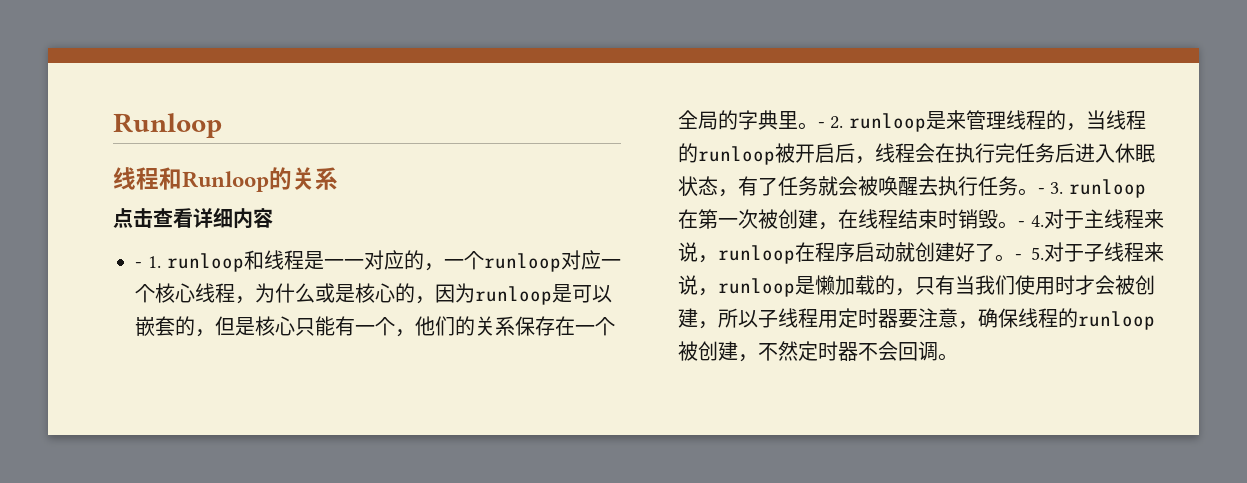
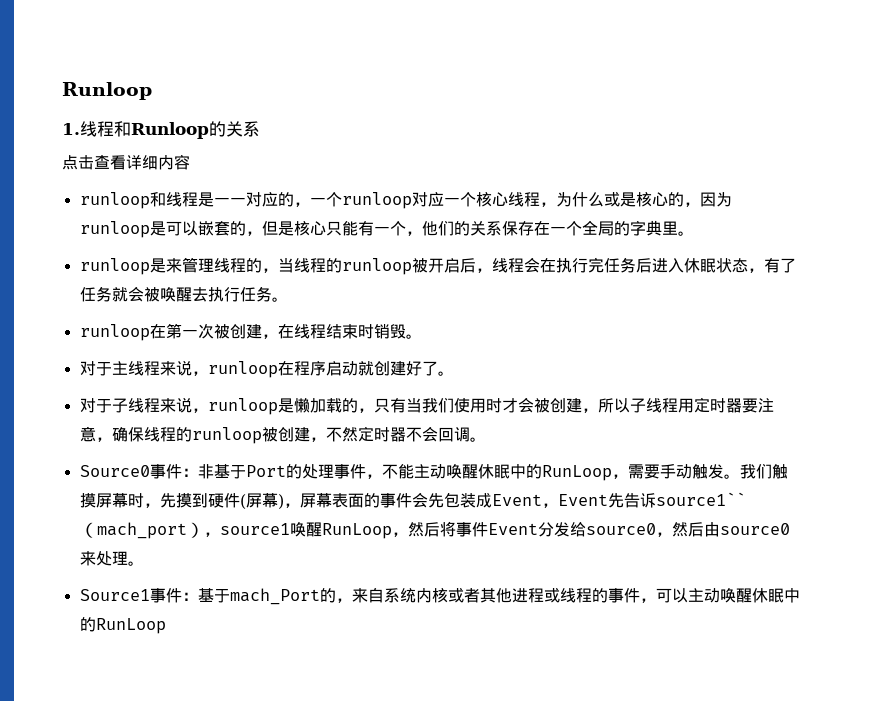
(222, 125) none -> [62,123,80,135] 1.
[135,256,161,268] - 1. -> (190, 162) none
[818,116,844,129] - 2. -> (694, 233) //
[1038,182,1064,194] - 3. -> (288, 299) //
[1018,215,1044,227] - 4. -> (422, 336) //
[1015,247,1044,260] - 5. -> (454, 373) //
(958, 357) none -> [79,464,788,481] [79,492,746,509] [79,521,790,539] [79,551,144,566] [79,588,800,605] [79,617,166,634] // Source0事件：非基于Port的处理事件，不能主动唤醒休眠中的RunLoop，需要手动触发。我们触摸屏幕时，先摸到硬件(屏幕)，屏幕表面的事件会先包装成Event，Event先告诉source1``（mach_port），source1唤醒RunLoop，然后将事件Event分发给source0，然后由source0来处理。 // Source1事件：基于mach_Port的，来自系统内核或者其他进程或线程的事件，可以主动唤醒休眠中的RunLoop

